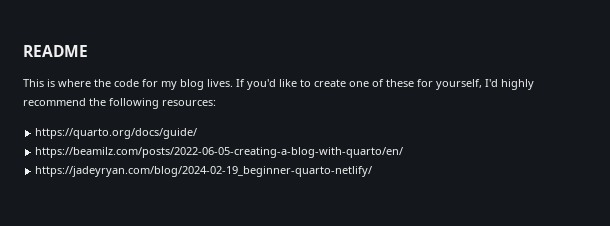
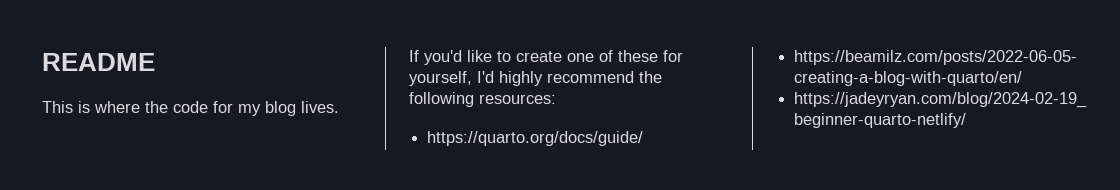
(233, 83) none -> (339, 107) //

